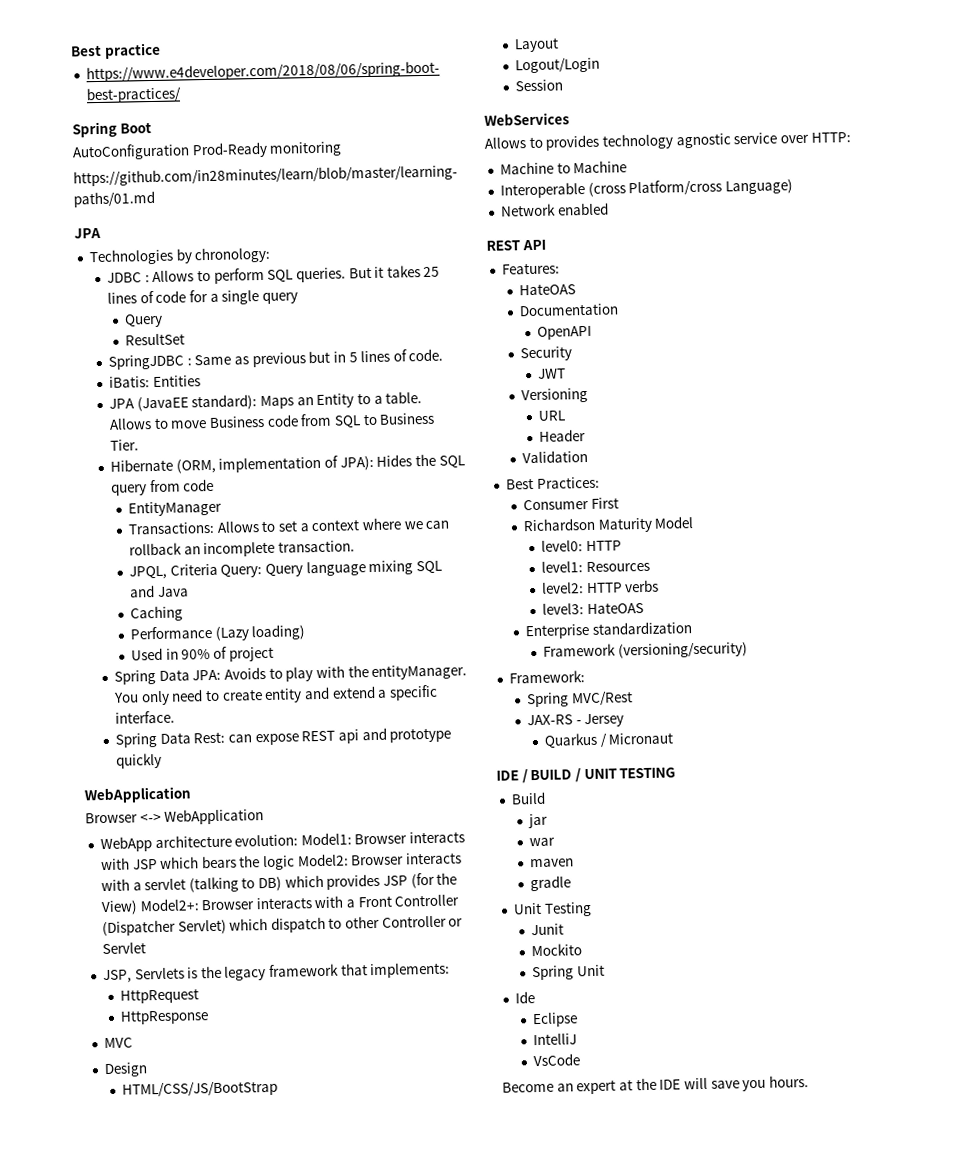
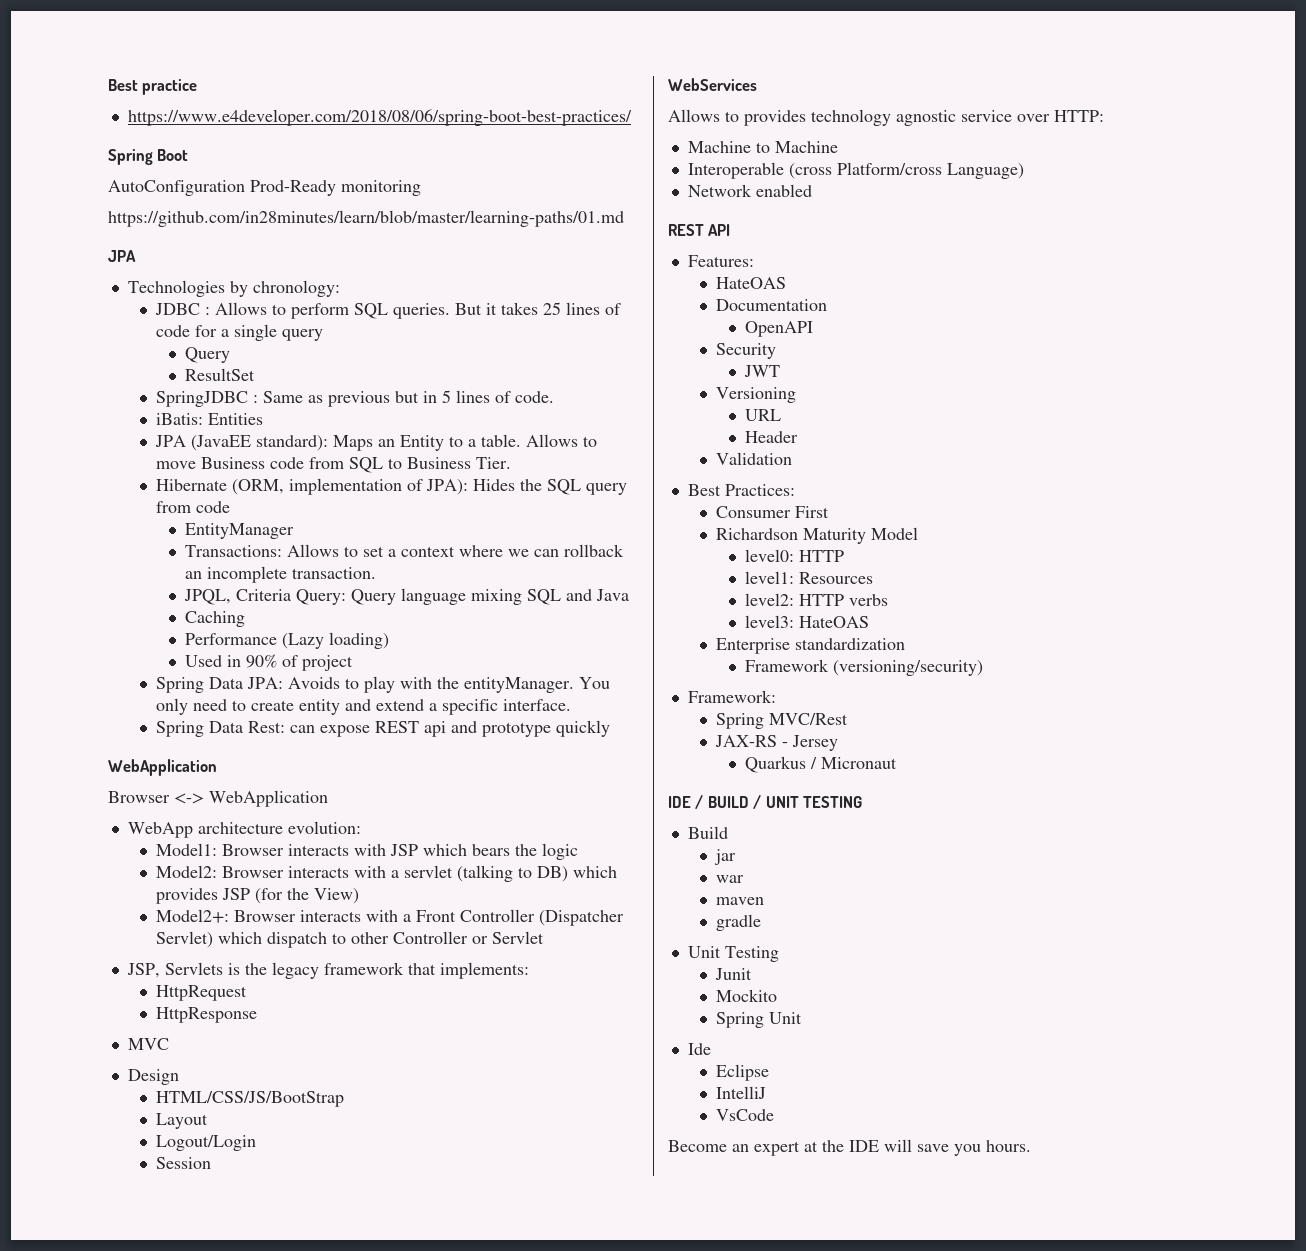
(299, 840) none -> (361, 827) //
(296, 863) none -> (579, 851) //
(138, 908) none -> (360, 896) //

